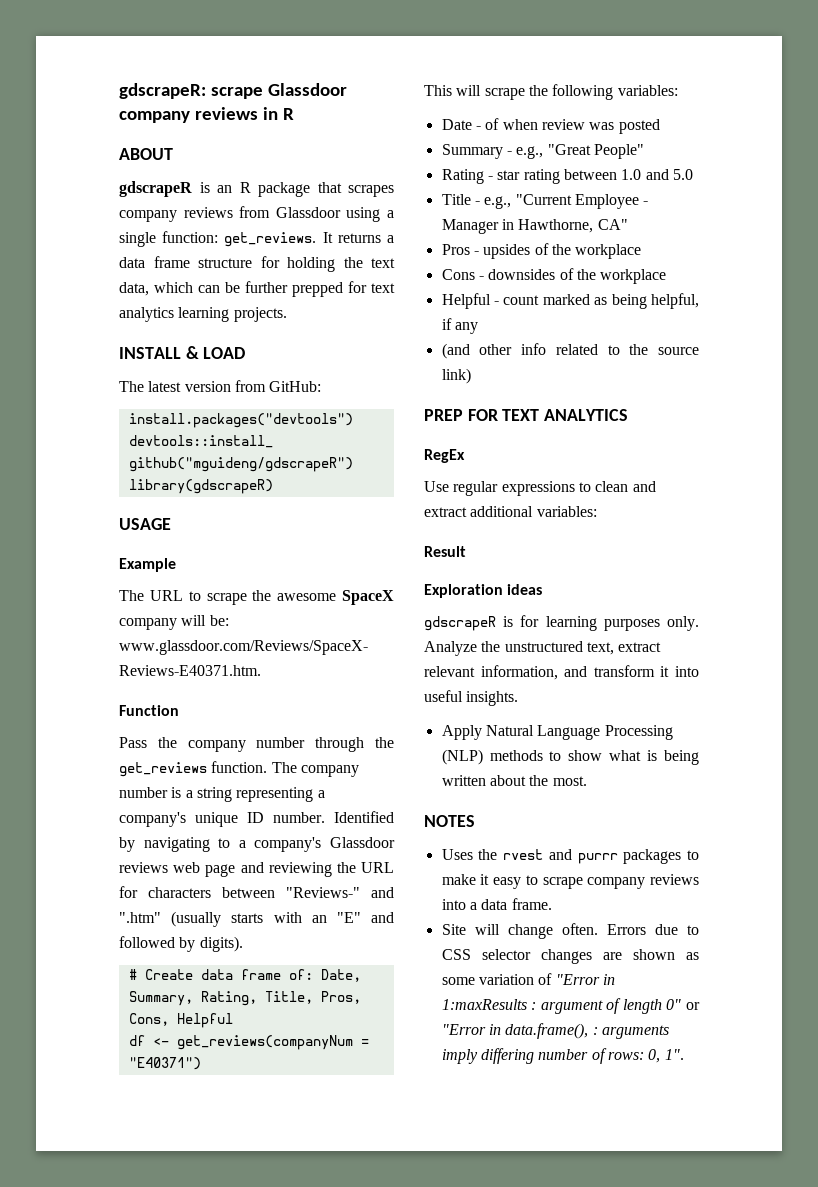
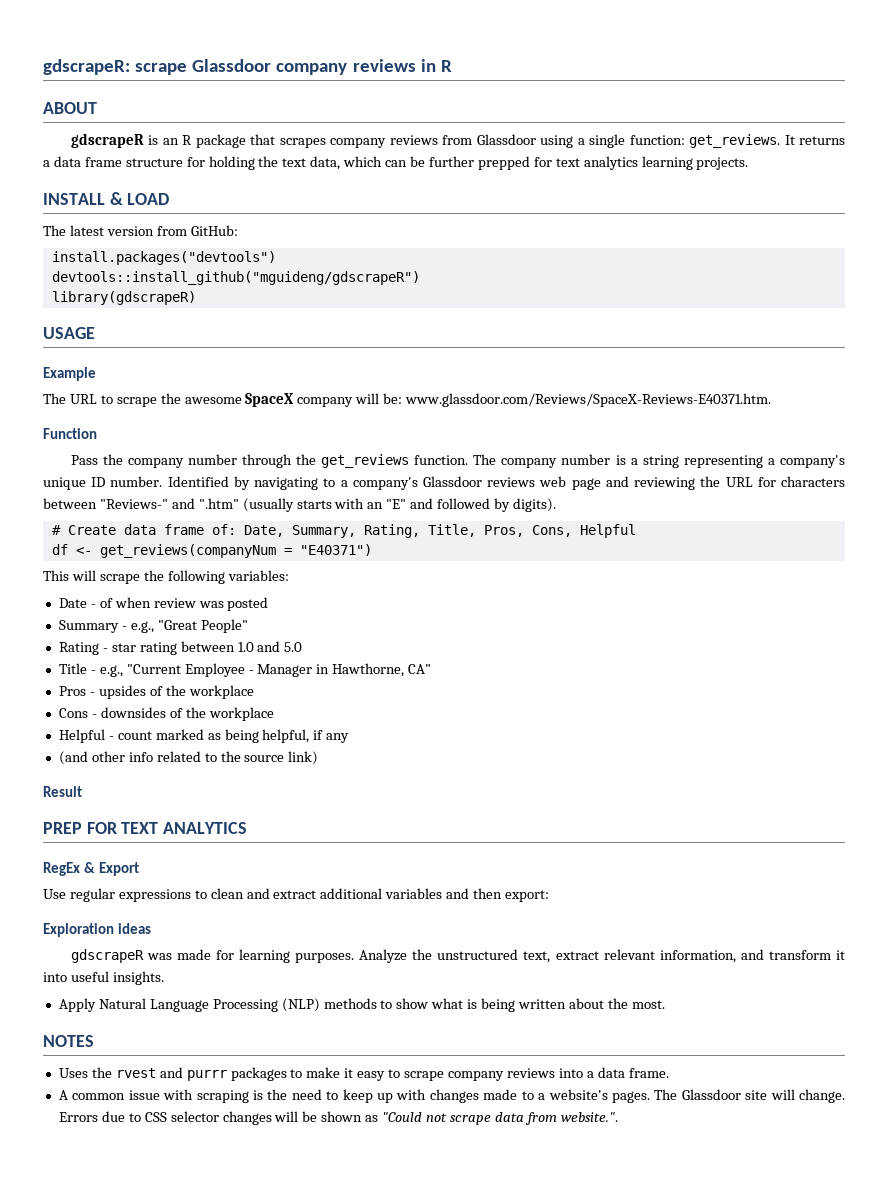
(471, 376) none -> [43,786,82,797] // Result
(465, 456) none -> [84,862,140,876] & Export
[536,506,597,517] [424,546,466,557] variables: // Result -> [385,888,550,902] variables and then export:
[503,615,699,631] is for learning purposes only. -> [146,949,355,963] was made for learning purposes.
[441,923,598,939] Site will change often. -> [58,1089,845,1103] A common issue with scraping is the need to keep up with changes made to a website's pages. The Glassdoor site will change.
[602,949,699,960] [441,973,615,985] [441,998,700,1014] [441,1023,669,1039] [441,1048,684,1064] are shown as some variation of "Error in 1:maxResults : argument of length 0" or "Error in data.frame(), : arguments imply differing number of rows: 0, 1". -> [274,1111,618,1125] will be shown as "Could not scrape data from website.".

